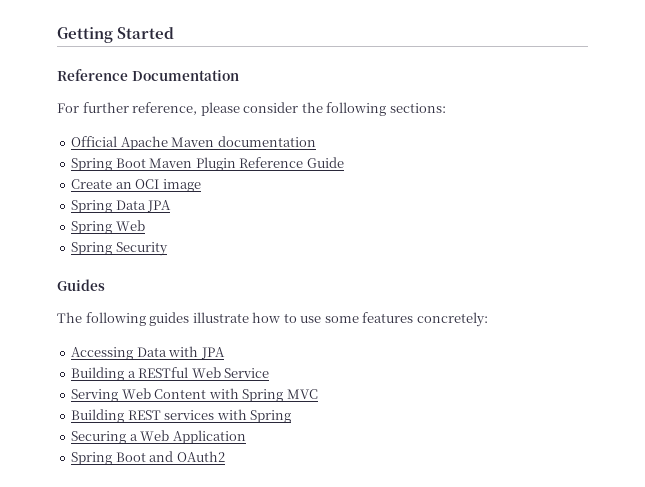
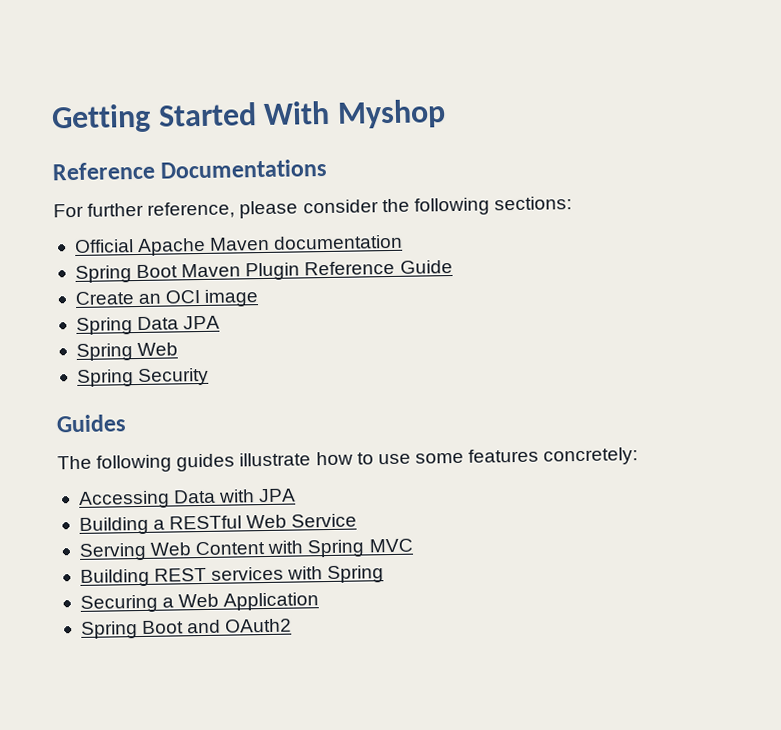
[57,69,239,81] // Reference Documentation -> [263,99,446,129] [52,158,328,181] With Myshop // Reference Documentations

